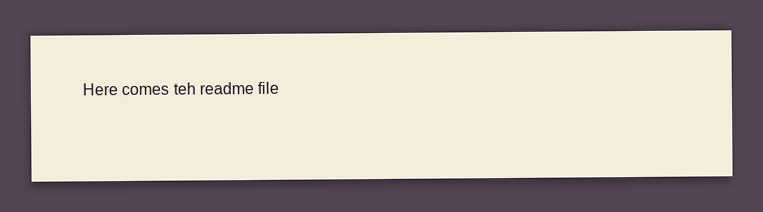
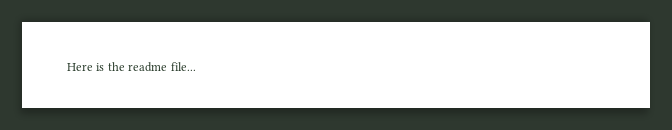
[121,81,280,96] comes teh readme file -> [96,62,196,72] is the readme file...

